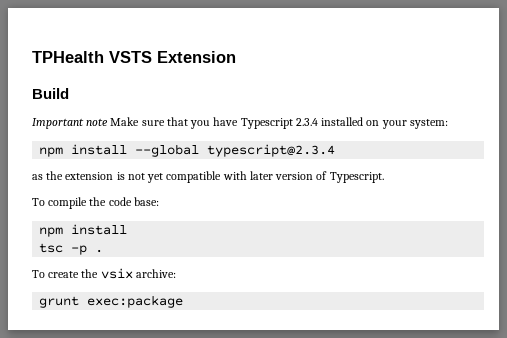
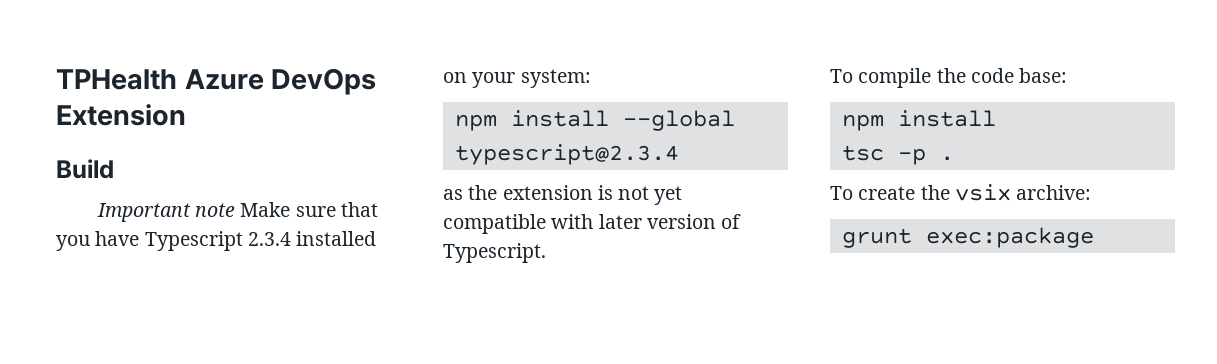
[109,51,152,63] VSTS -> [184,68,377,95] Azure DevOps

